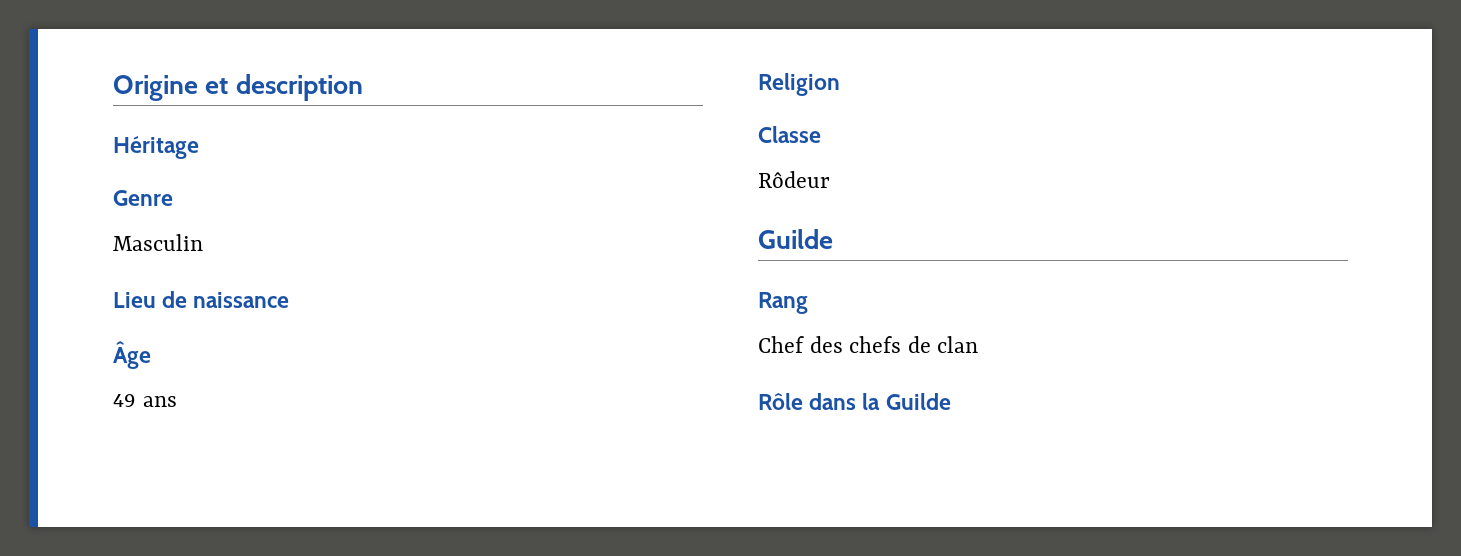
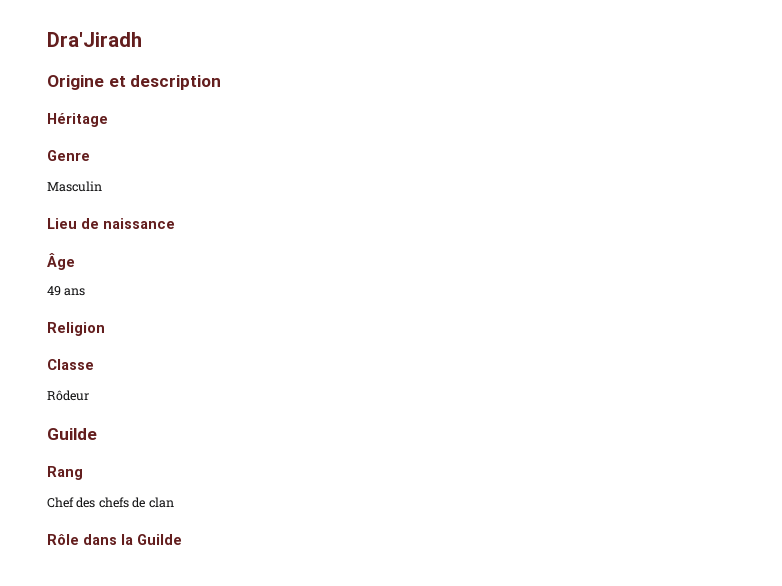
(113, 88) none -> [47,32,142,47] Dra'Jiradh //

